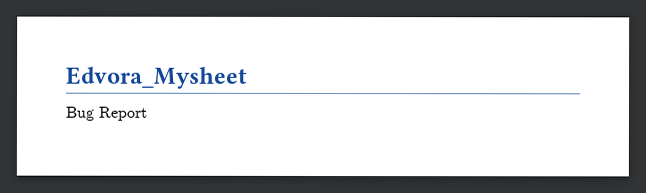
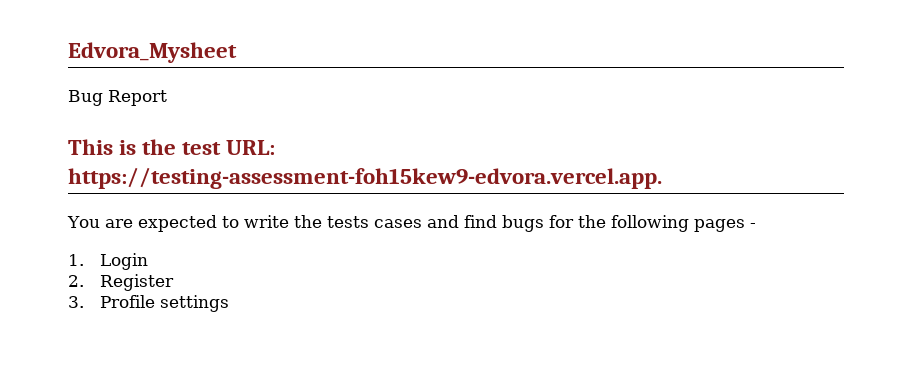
(147, 113) none -> [68,139,276,155] [68,167,662,189] [67,215,756,232] [68,253,148,270] [68,274,174,291] [68,295,229,312] // This is the test URL: https://testing-assessment-foh15kew9-edvora.vercel.app. // You are expected to write the tests cases and find bugs for the following pages - // 1. Login // 2. Register // 3. Profile settings

